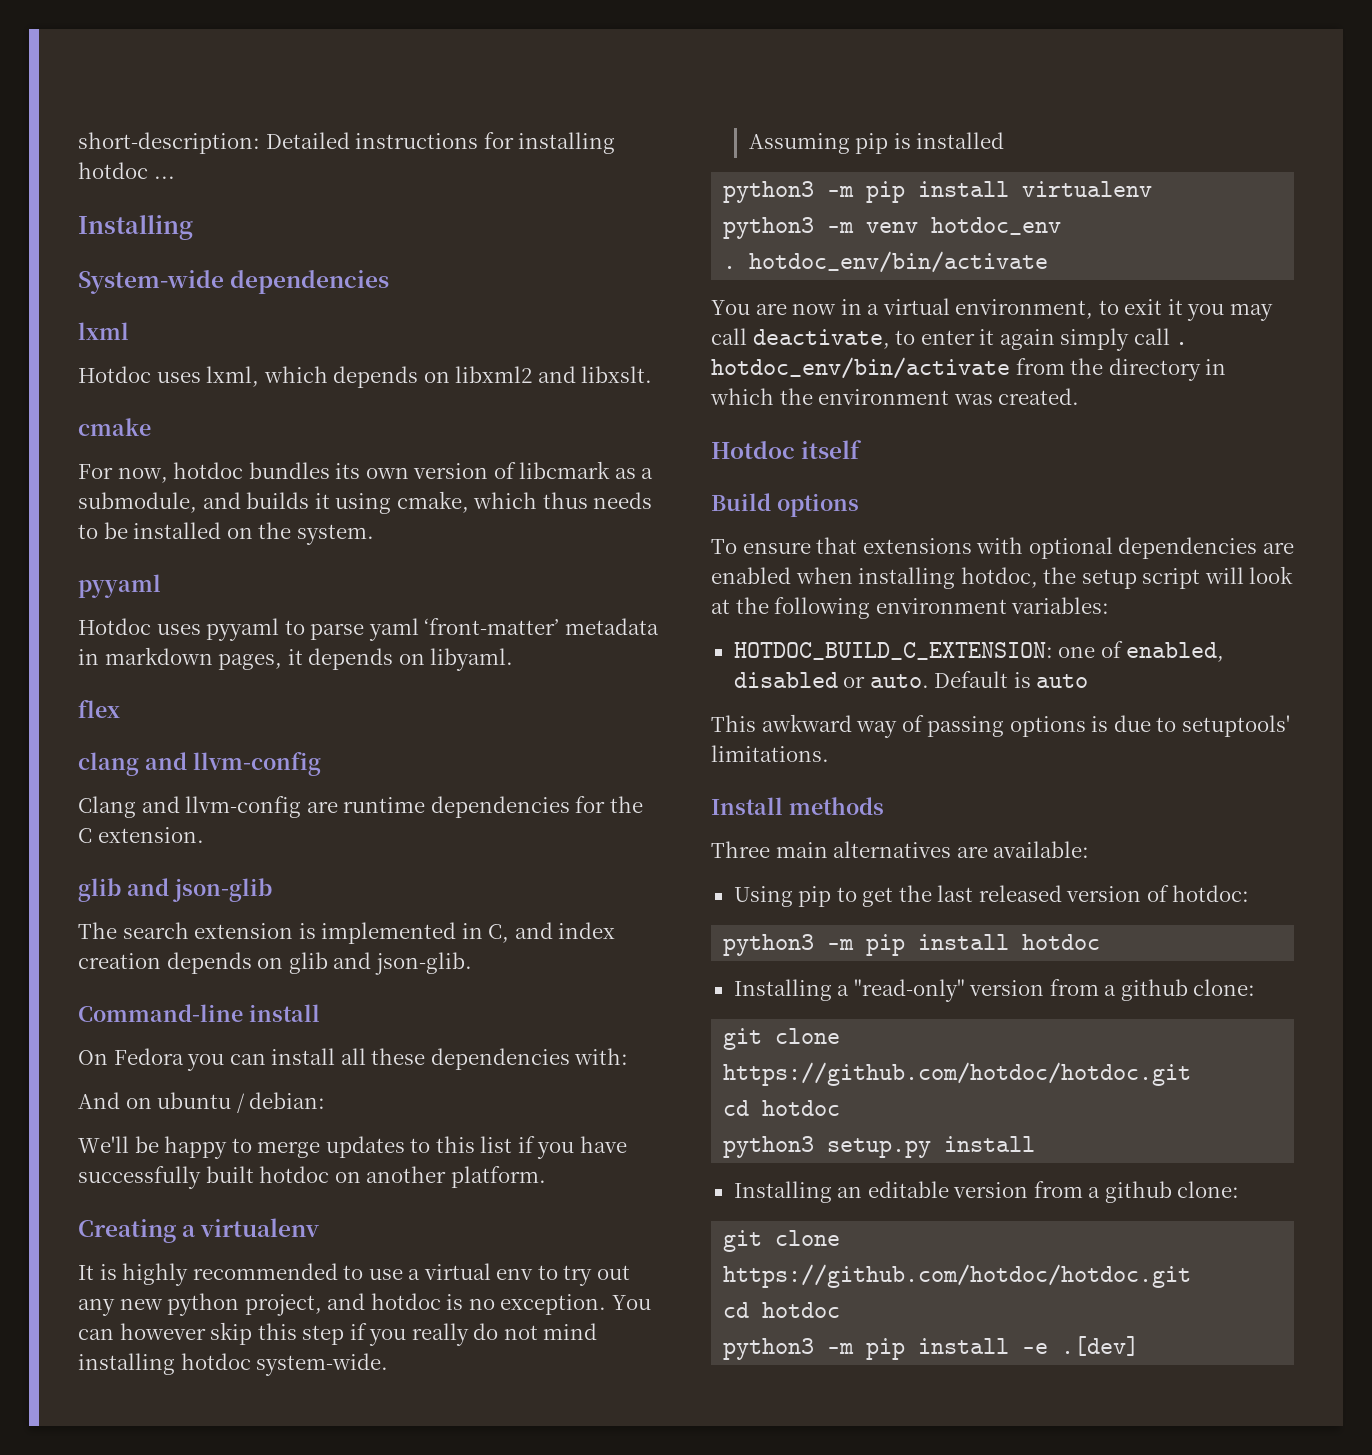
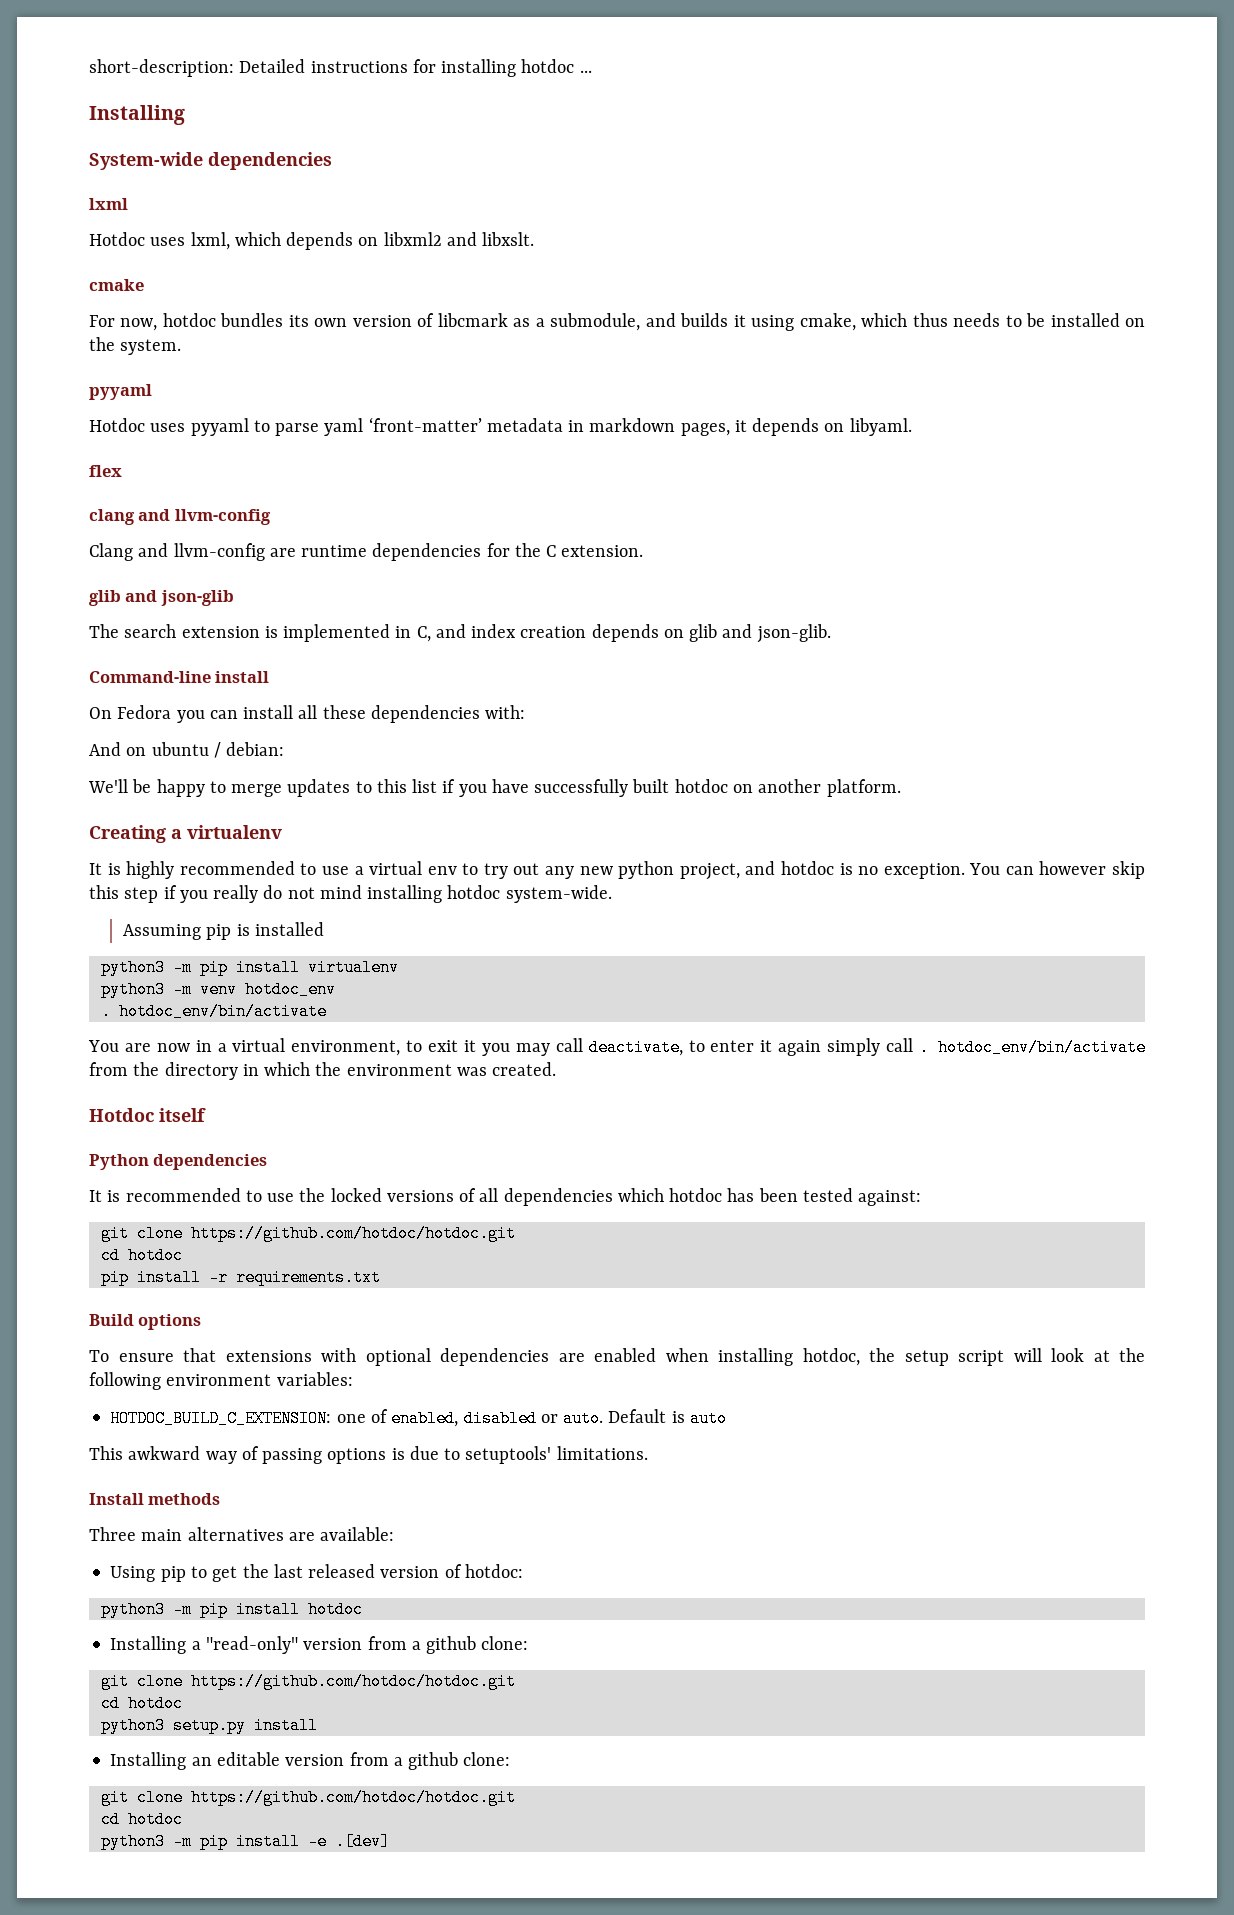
(863, 449) none -> [89,1154,268,1170] [89,1188,922,1206] [100,1225,516,1242] [100,1247,183,1264] [100,1269,381,1286] // Python dependencies // It is recommended to use the locked versions of all dependencies which hotdoc has been tested against: // git clone https://github.com/hotdoc/hotdoc.git // cd hotdoc // pip install -r requirements.txt

